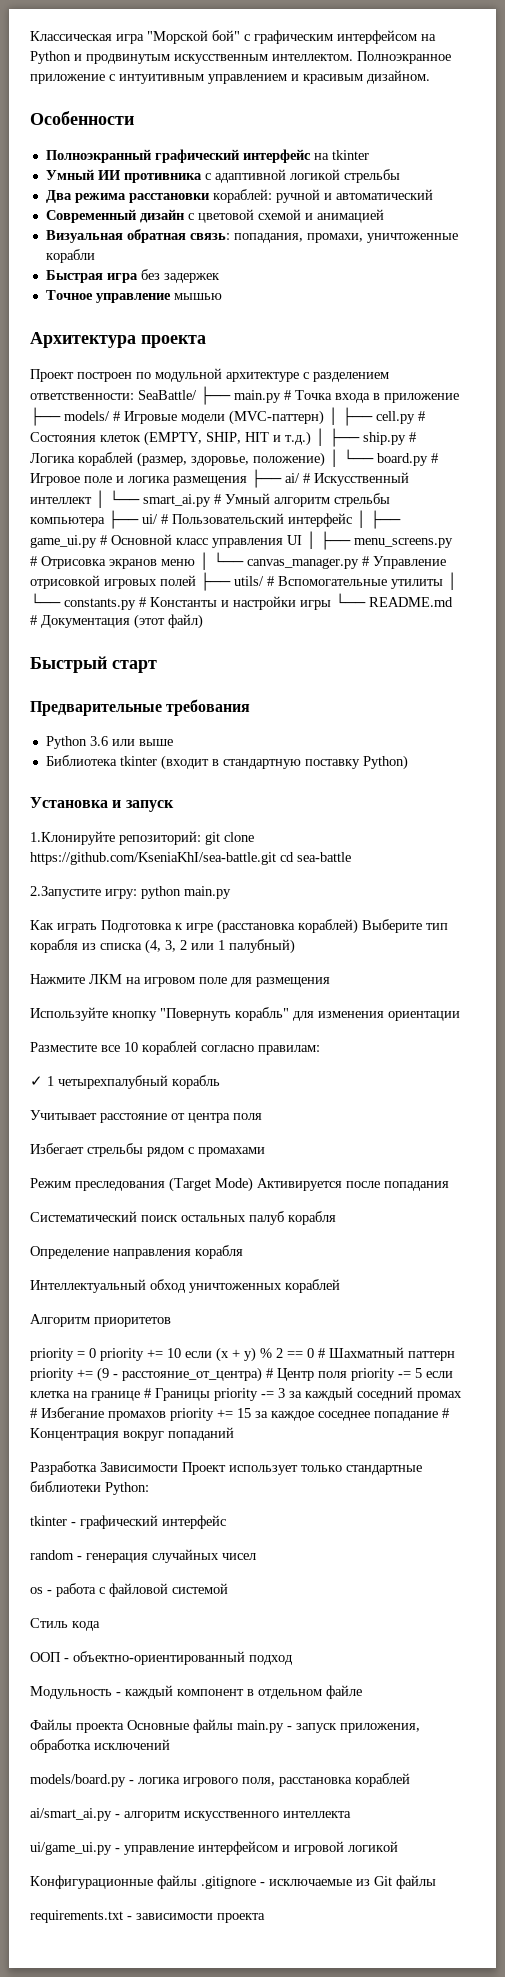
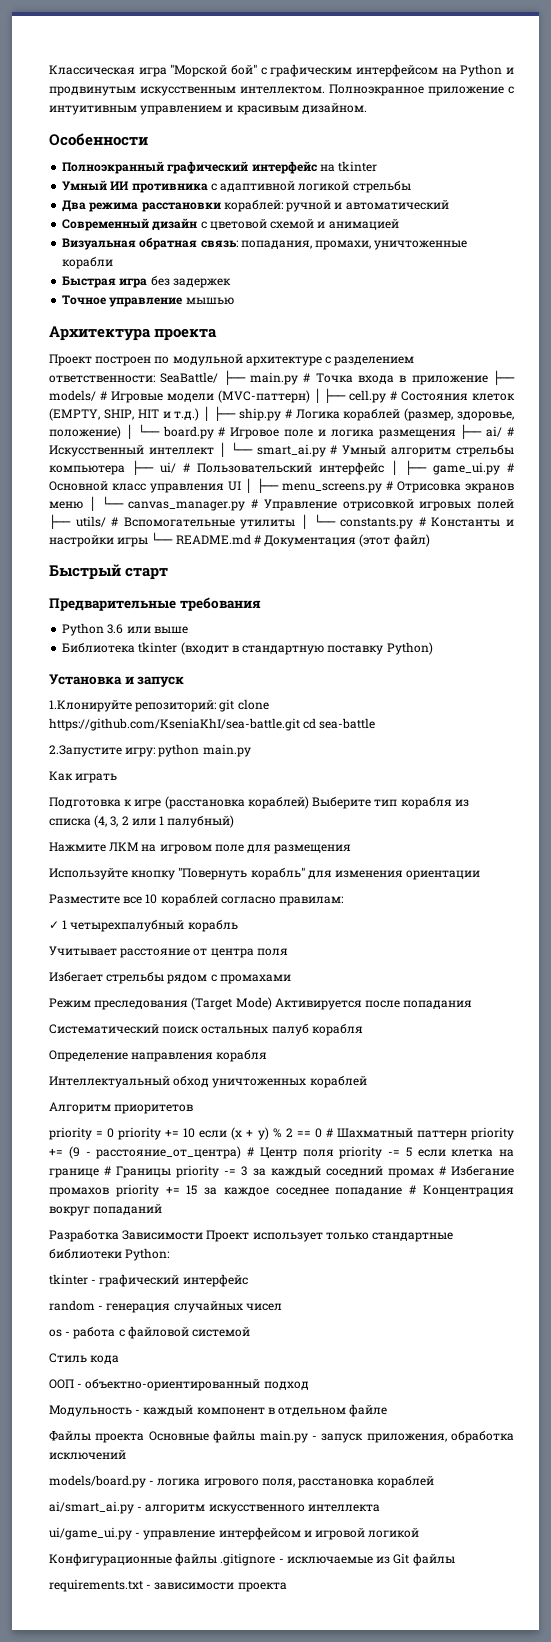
(97, 928) none -> (118, 778) //

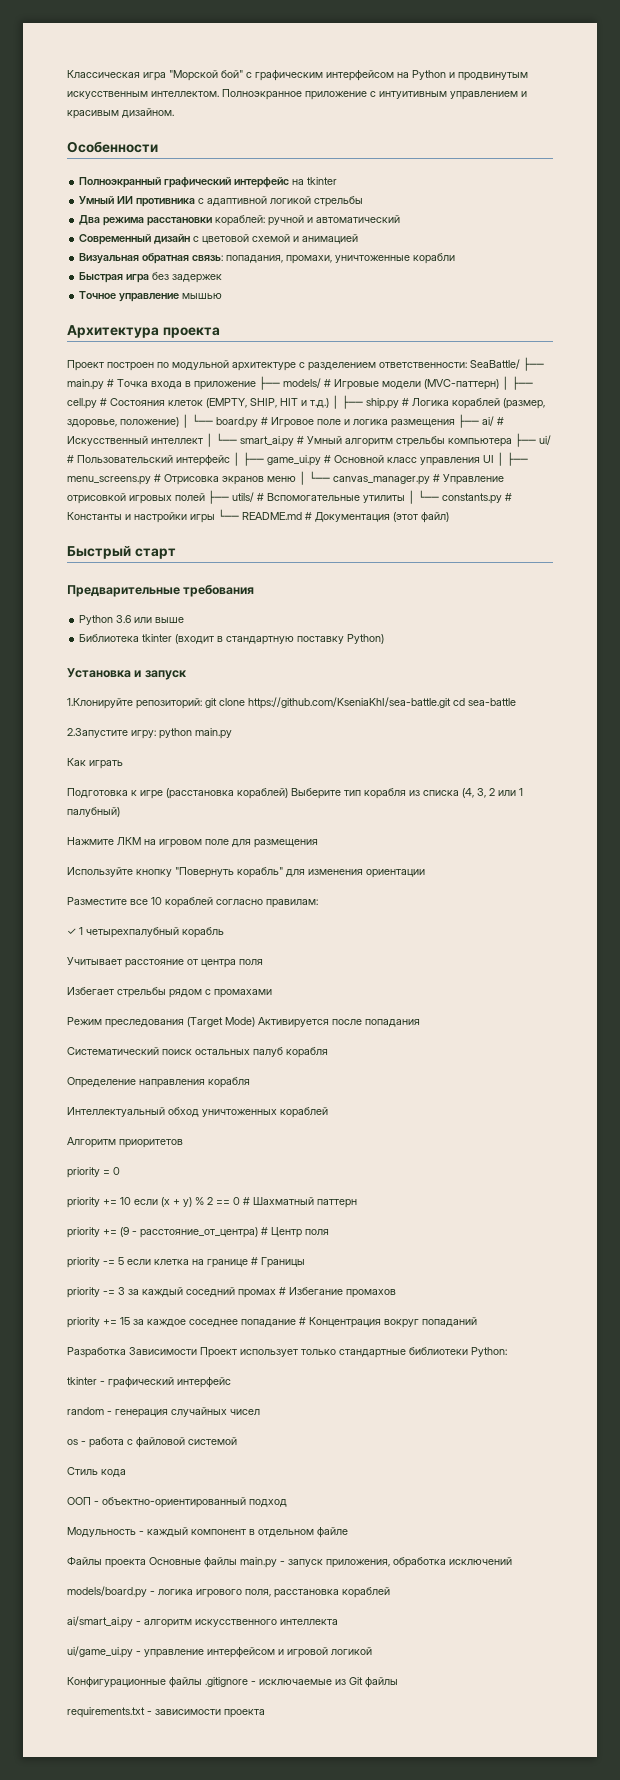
(115, 1133) none -> (120, 1171) //
(467, 1135) none -> (357, 1203) //
(334, 1153) none -> (329, 1232) //
(172, 1172) none -> (305, 1262) //
(109, 1192) none -> (396, 1293) //

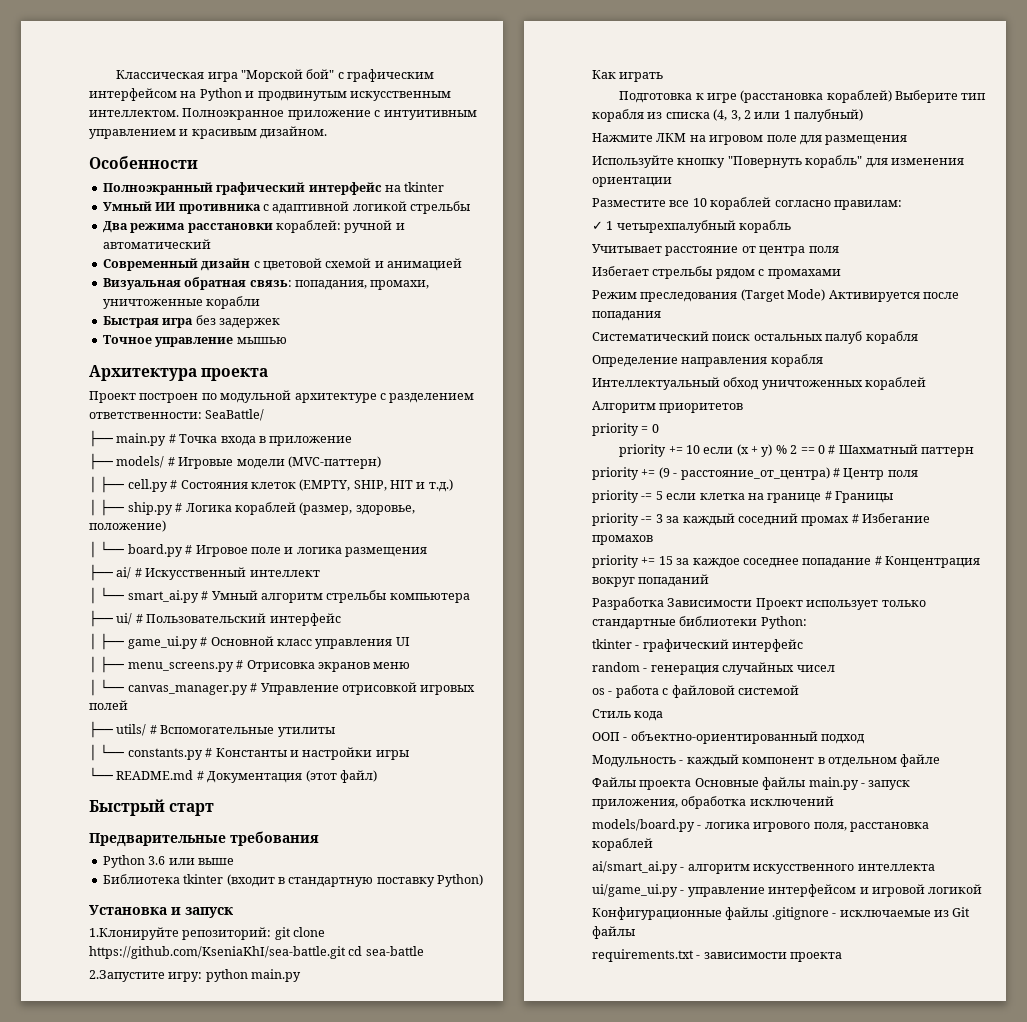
(520, 364) none -> (265, 415) //
(256, 385) none -> (353, 441) //
(499, 384) none -> (381, 462) //
(329, 403) none -> (453, 485) //
(179, 422) none -> (166, 526) //
(455, 423) none -> (427, 552) //
(203, 441) none -> (320, 573) //
(512, 442) none -> (470, 598) //
(230, 460) none -> (341, 619) //
(494, 459) none -> (410, 641) //
(296, 479) none -> (411, 665) //
(205, 497) none -> (128, 705) //
(405, 499) none -> (335, 732) //
(215, 518) none -> (409, 755) //

